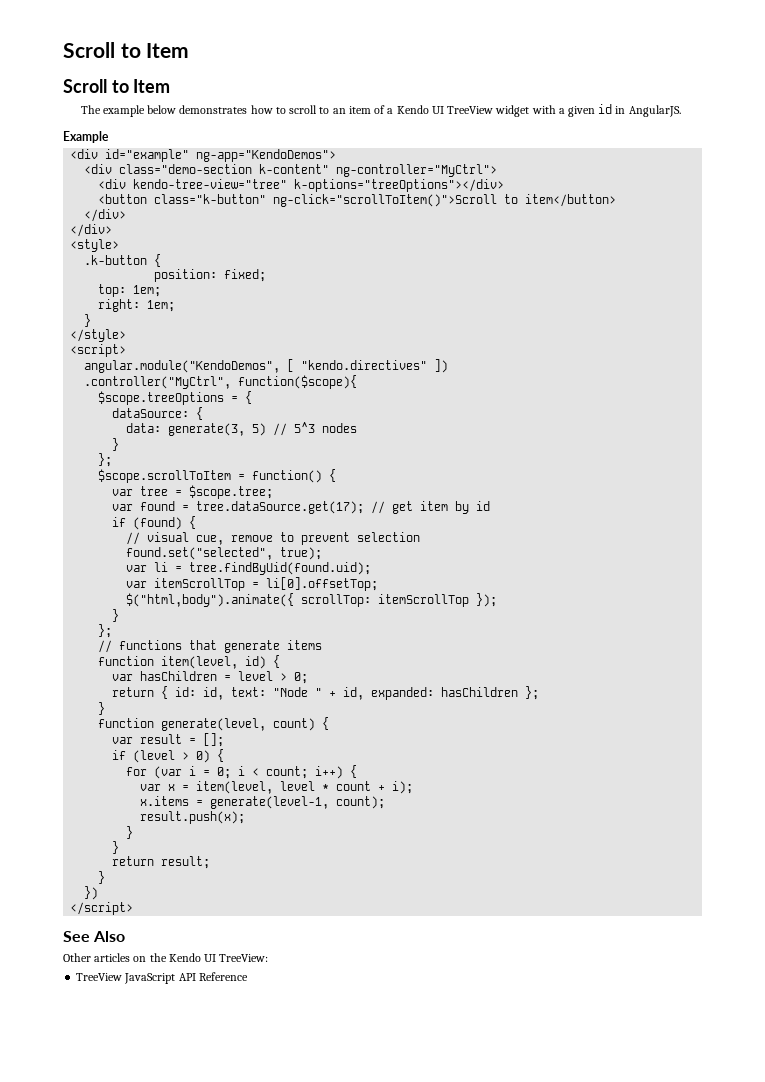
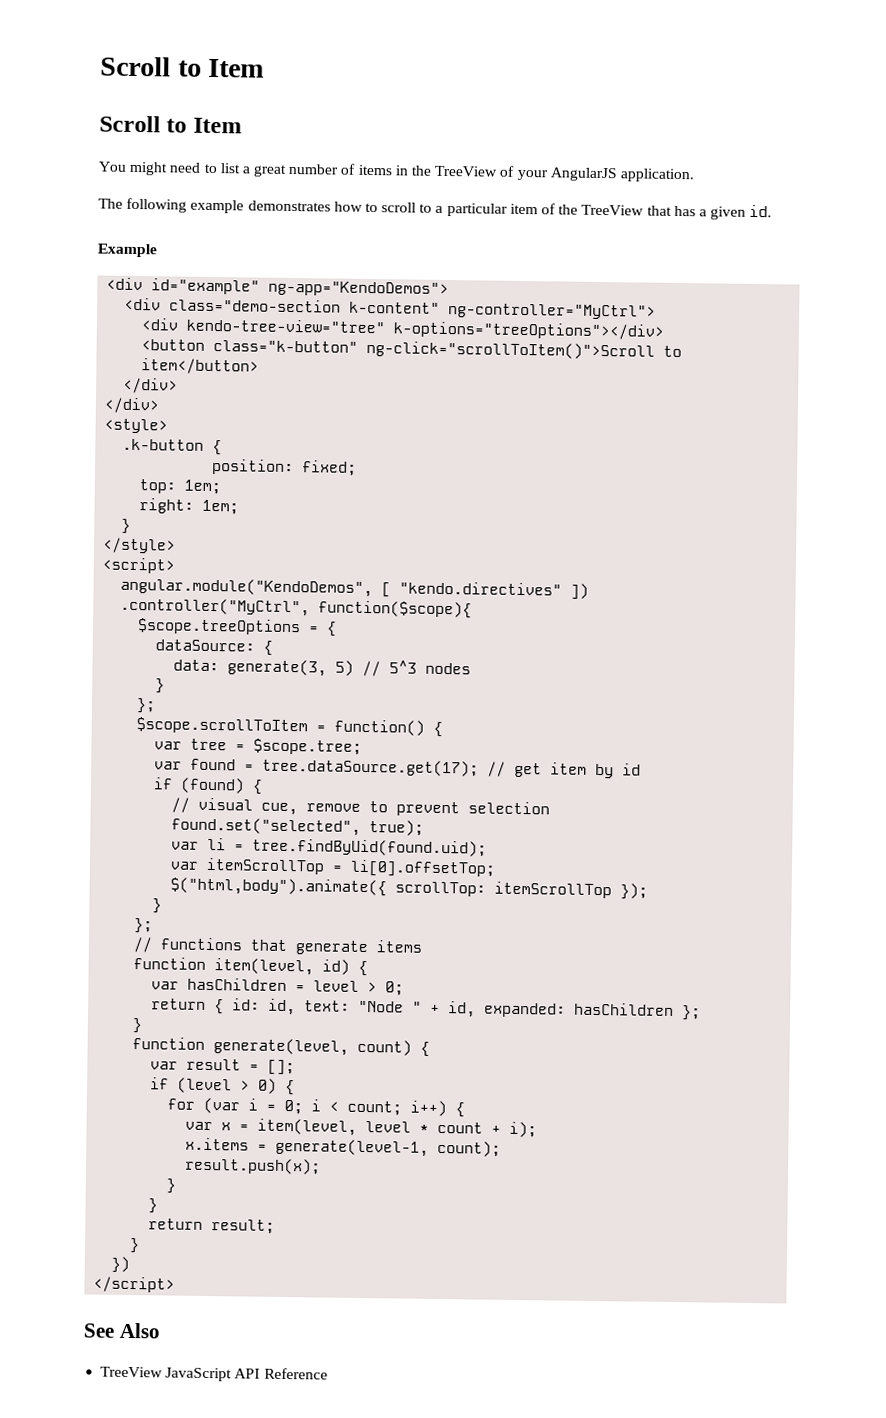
(171, 86) none -> [98,161,694,183] // You might need to list a great number of items in the TreeView of your AngularJS application.
[102,105,177,117] example below -> [126,197,245,214] following example
[332,104,681,117] an item of a Kendo UI TreeView widget with a given id in AngularJS. -> [435,203,773,220] a particular item of the TreeView that has a given id.
[63,953,269,962] // Other articles on the Kendo UI TreeView: -> (161, 1330) none

